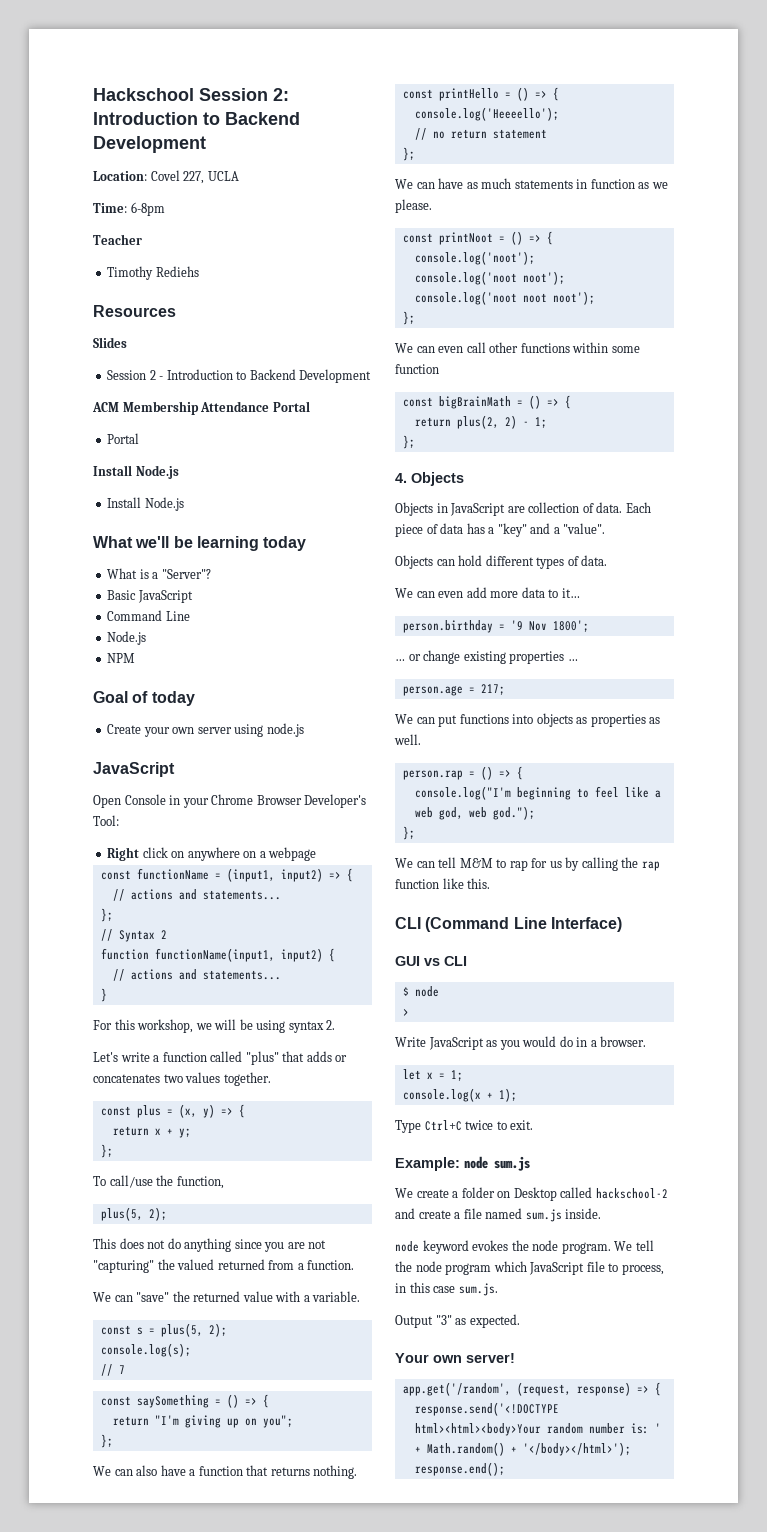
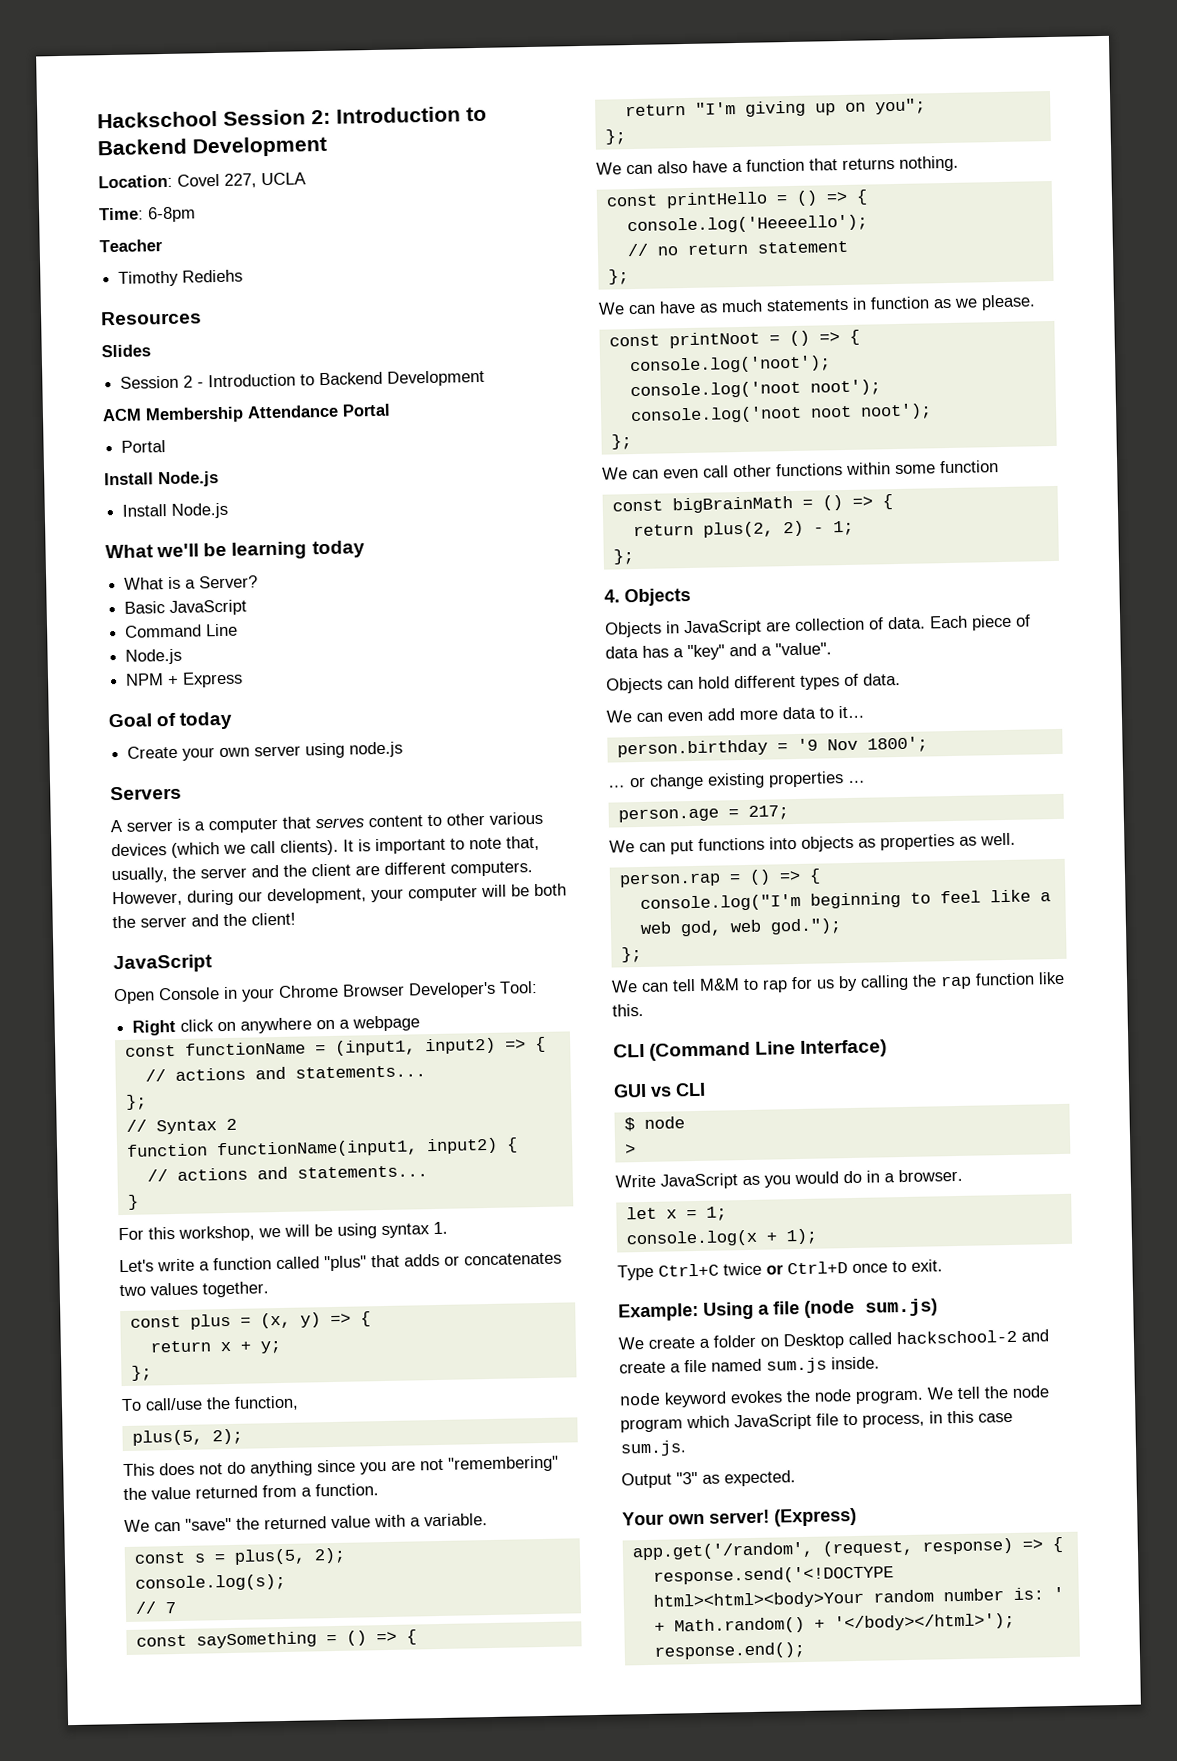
[161,569,211,579] "Server"? -> [199,575,259,589] Server?
(136, 658) none -> [167,671,244,688] + Express
(304, 730) none -> [110,785,182,801] [110,811,543,834] [111,835,540,859] [111,861,533,884] [112,883,567,907] [112,912,296,929] // Servers // A server is a computer that serves content to other various devices (which we call clients). It is important to note that, usually, the server and the client are different computers. However, during our development, your computer will be both the server and the client!
[326,1020,336,1030] 2. -> [433,1221,448,1235] 1.
[93,1259,215,1273] "capturing" the valued -> [448,1455,559,1473] [123,1486,191,1501] "remembering" the value
(494, 1125) none -> [766,1261,888,1275] or Ctrl+D once
[464,1156,530,1171] node sum.js -> [703,1298,938,1320] Using a file (node sum.js)
(515, 1358) none -> [774,1507,857,1527] (Express)

